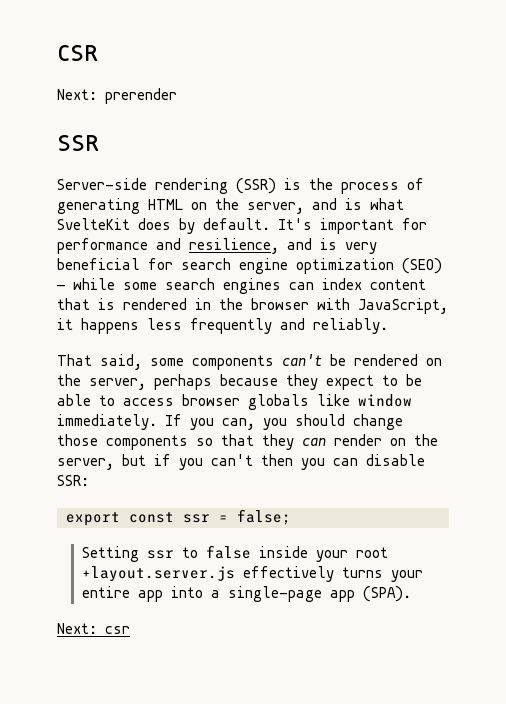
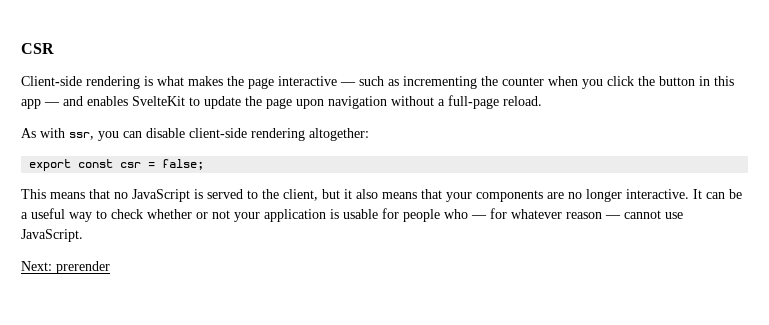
[57,88,177,104] [57,135,99,151] [57,178,424,194] [57,198,404,214] [57,218,427,234] [57,238,377,254] [57,258,442,274] [57,278,426,294] [57,298,448,314] [57,318,388,334] [57,354,442,370] [57,374,422,390] [57,394,412,410] [57,414,403,430] [57,434,438,450] [57,454,425,470] [57,475,89,486] [66,509,291,526] [81,545,388,562] [81,566,423,582] [81,586,411,602] [57,623,130,634] Next: prerender // SSR // Server-side rendering (SSR) is the process of generating HTML on the server, and is what SvelteKit does by default. It's important for performance and resilience, and is very beneficial for search engine optimization (SEO) — while some search engines can index content that is rendered in the browser with JavaScript, it happens less frequently and reliably. // That said, some components can't be rendered on the server, perhaps because they expect to be able to access browser globals like window immediately. If you can, you should change those components so that they can render on the server, but if you can't then you can disable SSR: // export const ssr = false; // Setting ssr to false inside your root +layout.server.js effectively turns your entire app into a single-page app (SPA). // Next: csr -> [21,76,734,89] [21,95,542,109] [21,128,369,141] [29,159,205,171] [21,189,742,202] [21,208,683,222] [21,229,83,242] [21,261,110,274] Client-side rendering is what makes the page interactive — such as incrementing the counter when you click the button in this app — and enables SvelteKit to update the page upon navigation without a full-page reload. // As with ssr, you can disable client-side rendering altogether: // export const csr = false; // This means that no JavaScript is served to the client, but it also means that your components are no longer interactive. It can be a useful way to check whether or not your application is usable for people who — for whatever reason — cannot use JavaScript. // Next: prerender

